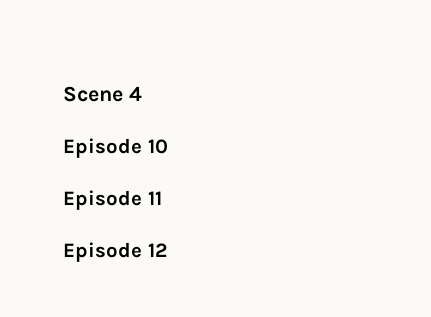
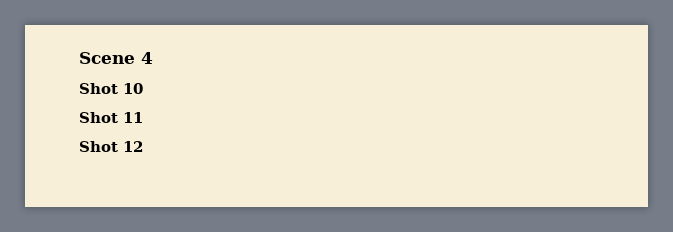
[63,138,142,158] Episode -> [79,83,118,94] Shot
[63,190,142,210] Episode -> [79,112,118,123] Shot
[63,242,142,262] Episode -> [79,141,118,152] Shot

